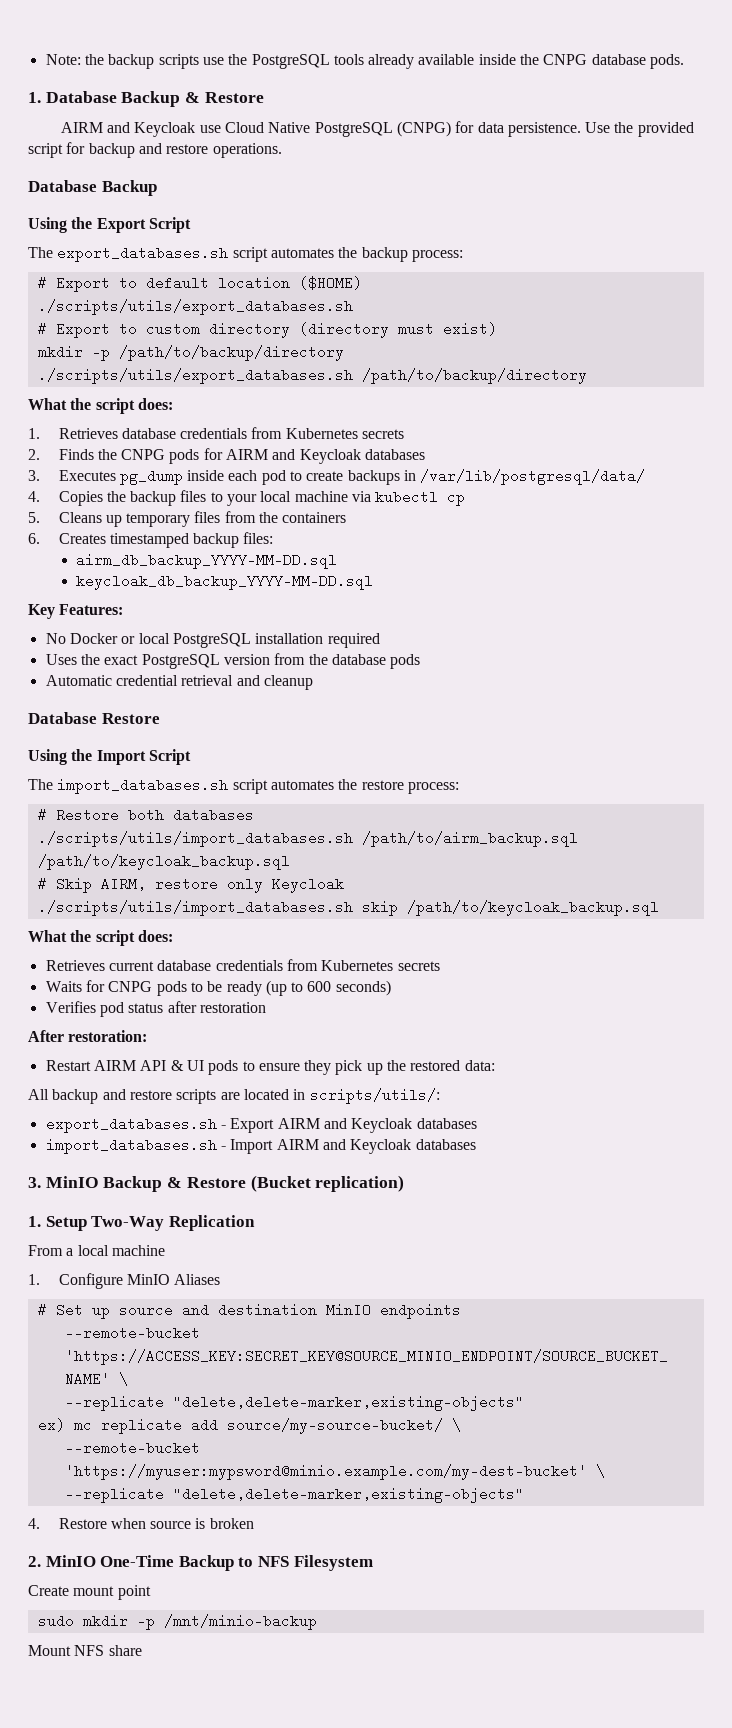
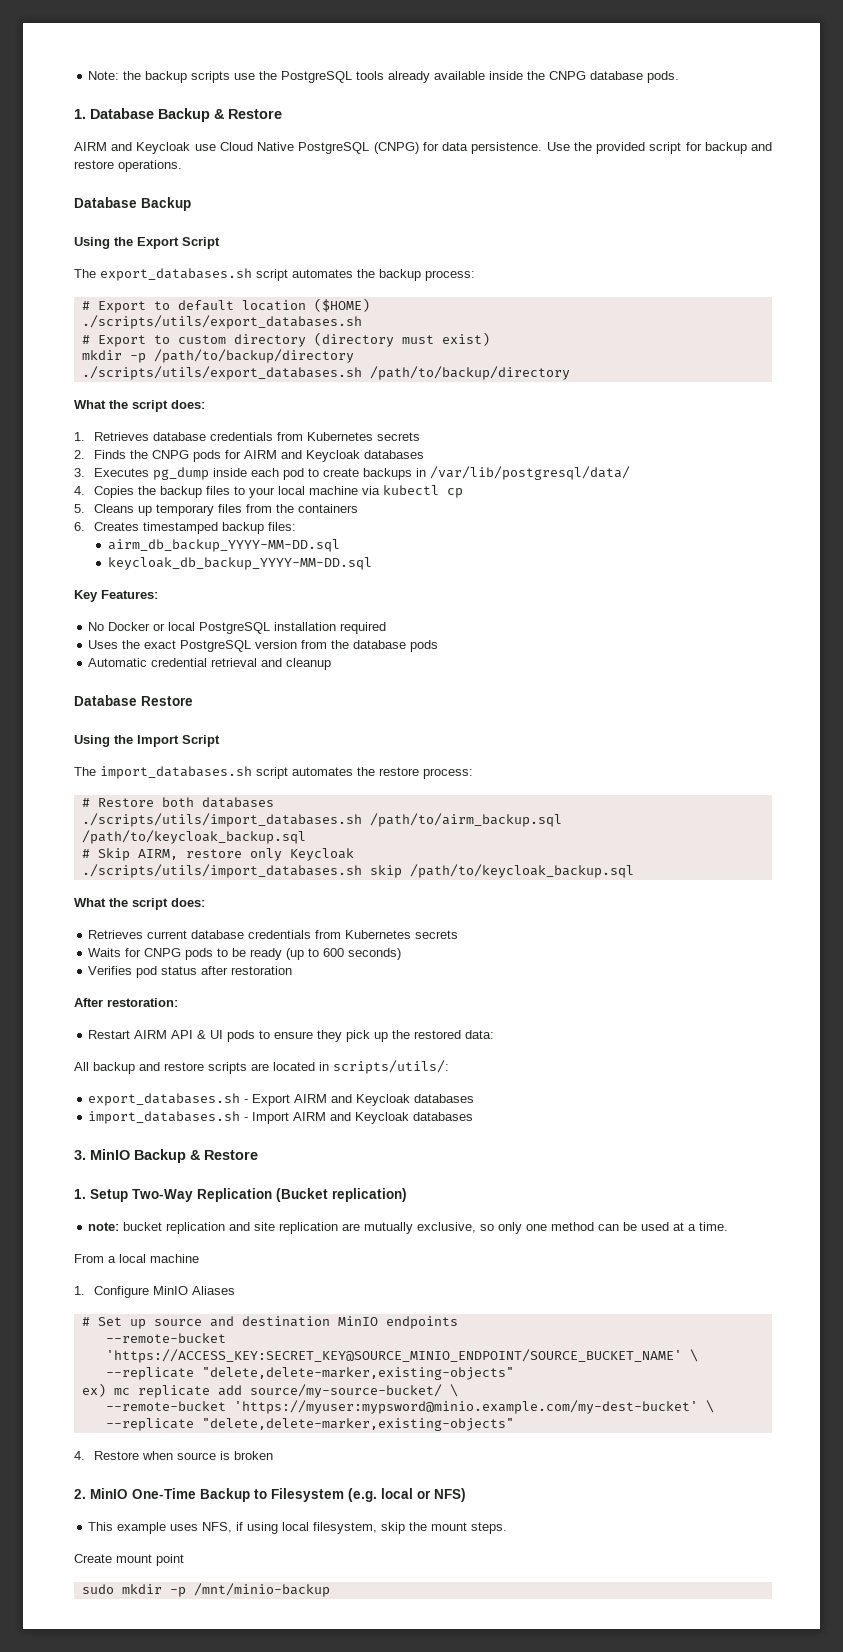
[250,1175,405,1192] (Bucket replication) -> (258, 1155) none
(255, 1223) none -> [276,1188,407,1202] [88,1222,729,1234] (Bucket replication) // note: bucket replication and site replication are mutually exclusive, so only one method can be used at a time.
[257,1556,289,1567] NFS -> (267, 1494) none
(373, 1563) none -> [348,1488,466,1502] [88,1522,508,1534] (e.g. local or NFS) // This example uses NFS, if using local filesystem, skip the mount steps.
[28,1645,142,1656] // Mount NFS share -> (330, 1590) none

